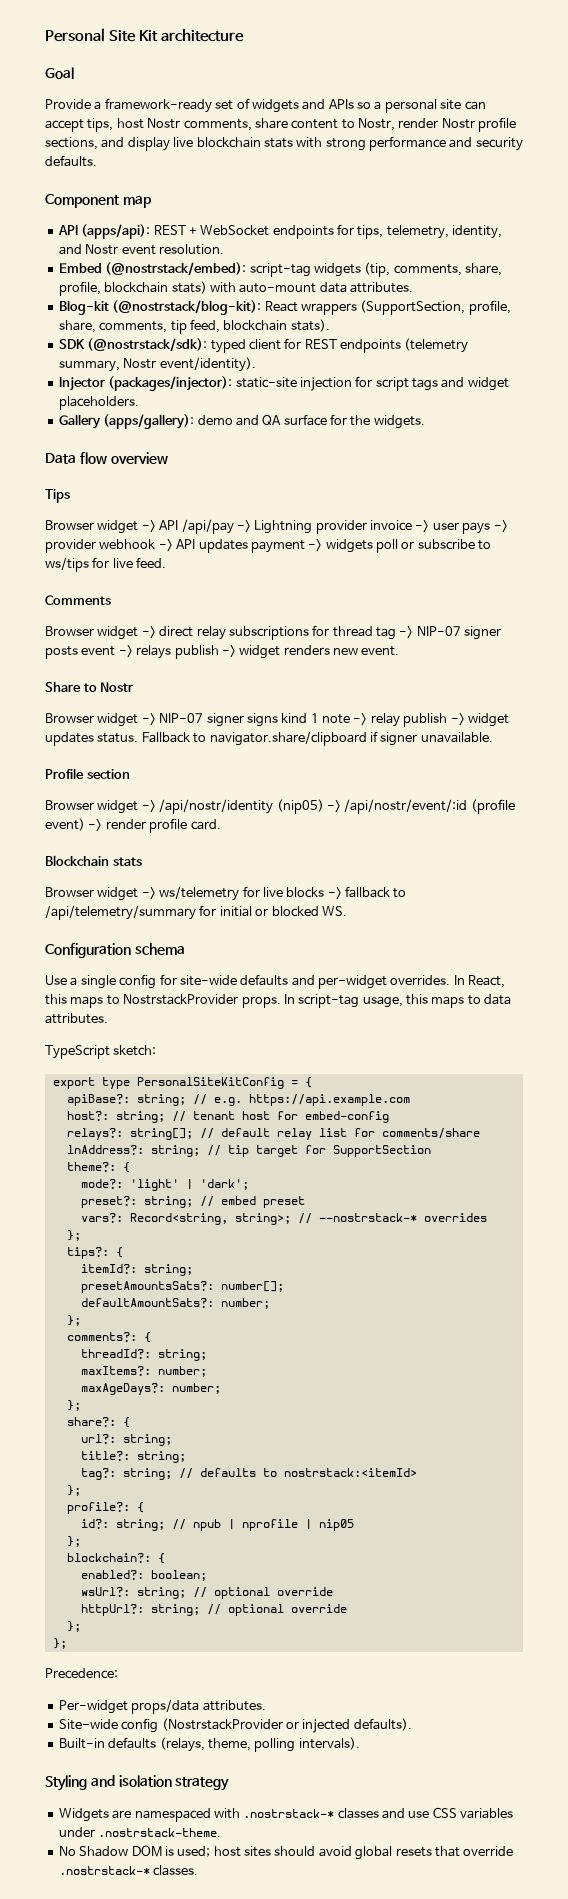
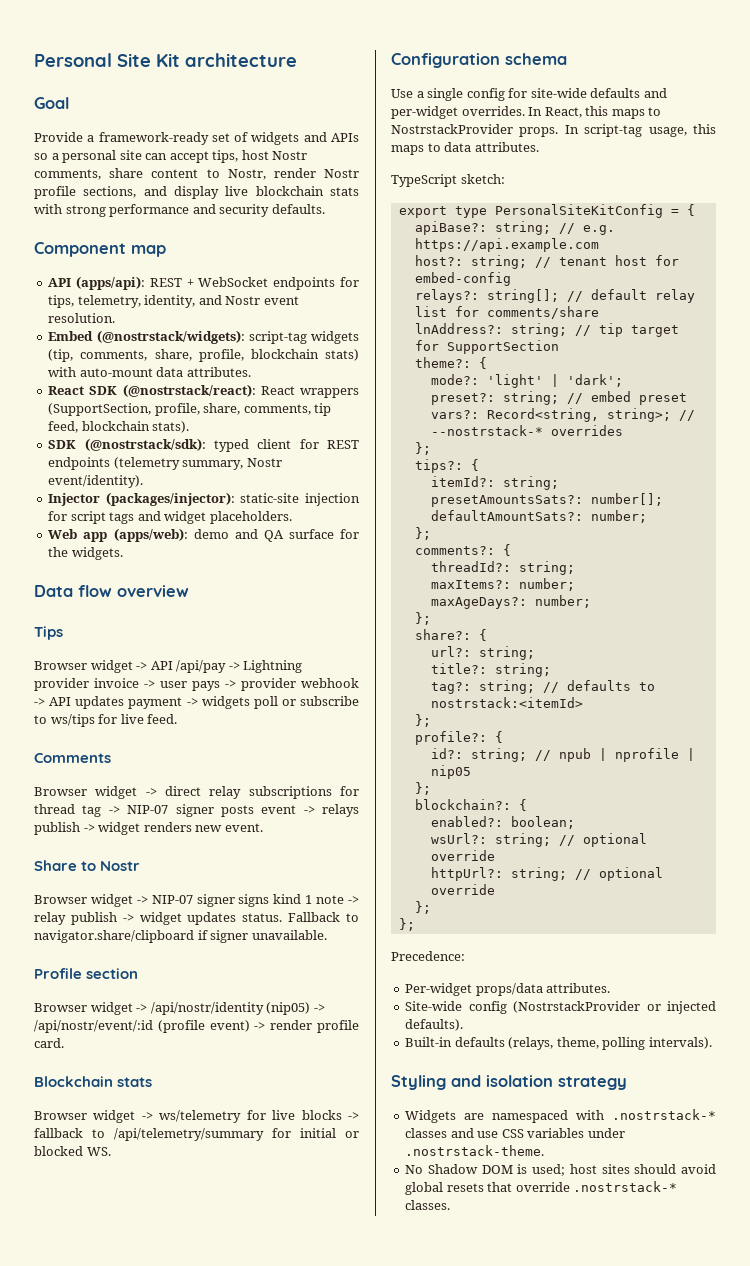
[105,262,247,276] (@nostrstack/embed): -> [96,330,245,344] (@nostrstack/widgets):
[58,300,262,315] Blog-kit (@nostrstack/blog-kit): -> [48,384,256,397] React SDK (@nostrstack/react):
[58,414,195,429] Gallery (apps/gallery): -> [48,528,188,542] Web app (apps/web):

